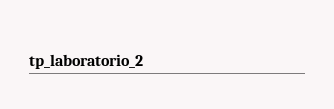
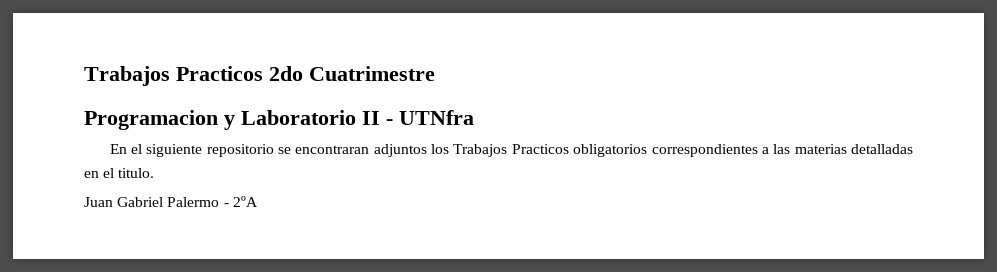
[29,54,143,69] tp_laboratorio_2 -> [84,66,435,86] [84,110,474,130] [109,144,913,157] [84,168,155,178] [84,196,258,207] Trabajos Practicos 2do Cuatrimestre // Programacion y Laboratorio II - UTNfra // En el siguiente repositorio se encontraran adjuntos los Trabajos Practicos obligatorios correspondientes a las materias detalladas en el titulo. // Juan Gabriel Palermo - 2ºA

